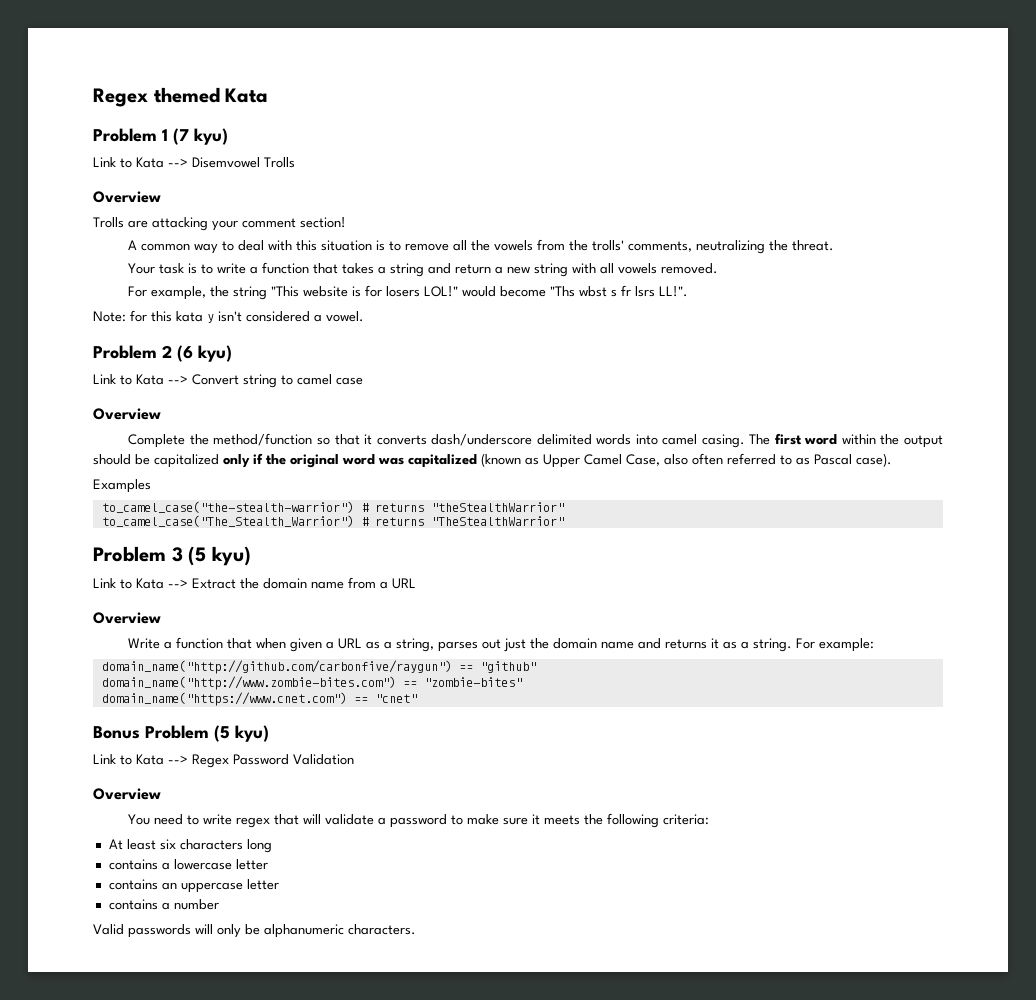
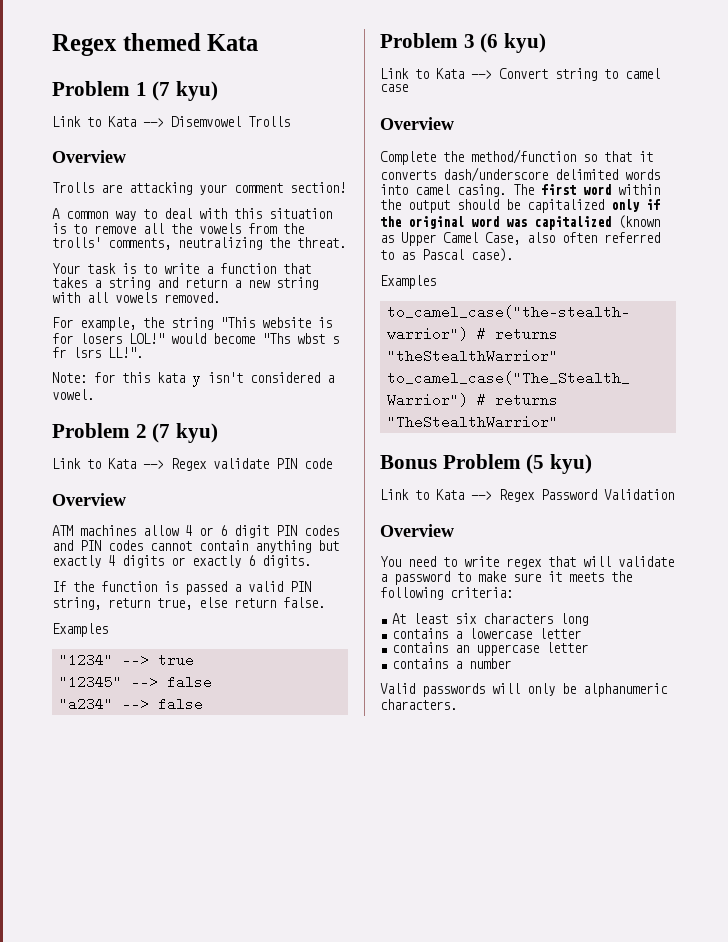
(172, 351) none -> [152,423,219,443] [52,458,332,471] [52,493,126,506] [52,525,339,538] [52,540,339,553] [52,555,311,568] [52,581,311,595] [52,597,325,610] [52,623,108,637] [58,653,194,667] [58,675,212,689] [58,697,203,711] [380,33,475,48] (7 kyu) // Link to Kata --> Regex validate PIN code // Overview // ATM machines allow 4 or 6 digit PIN codes and PIN codes cannot contain anything but exactly 4 digits or exactly 6 digits. // If the function is passed a valid PIN string, return true, else return false. // Examples // "1234" --> true // "12345" --> false // "a234" --> false // Problem 3
[93,546,251,566] [93,577,416,589] [93,612,161,624] [128,637,875,652] [101,660,536,674] [101,676,522,690] [101,692,417,706] // Problem 3 (5 kyu) // Link to Kata --> Extract the domain name from a URL // Overview // Write a function that when given a URL as a string, parses out just the domain name and returns it as a string. For example: // domain_name("http://github.com/carbonfive/raygun") == "github" // domain_name("http://www.zombie-bites.com") == "zombie-bites" // domain_name("https://www.cnet.com") == "cnet" -> (558, 422) none

